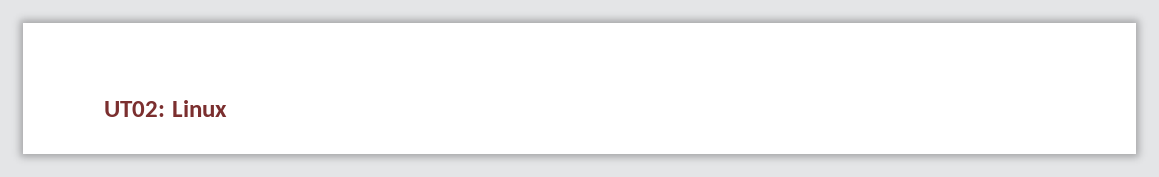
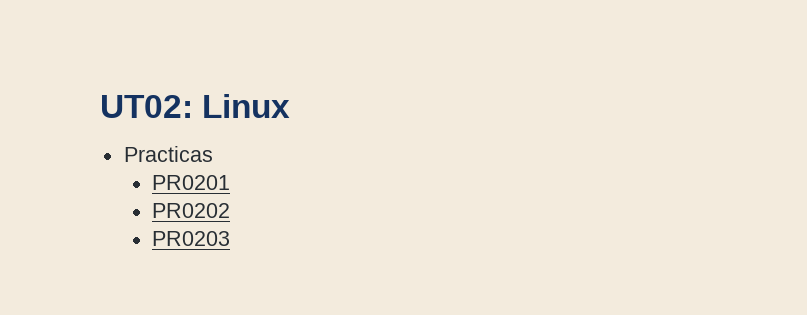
(227, 108) none -> [123,146,213,162] [152,175,231,190] [152,203,231,218] [152,231,231,246] // Practicas // PR0201 // PR0202 // PR0203

